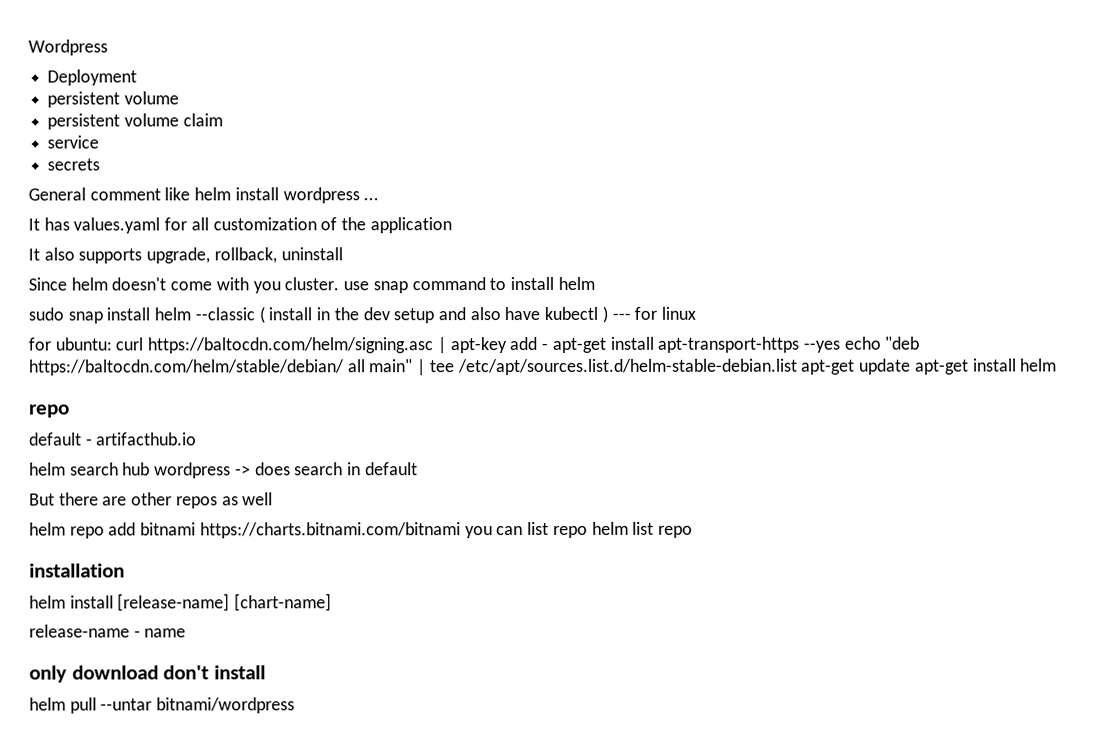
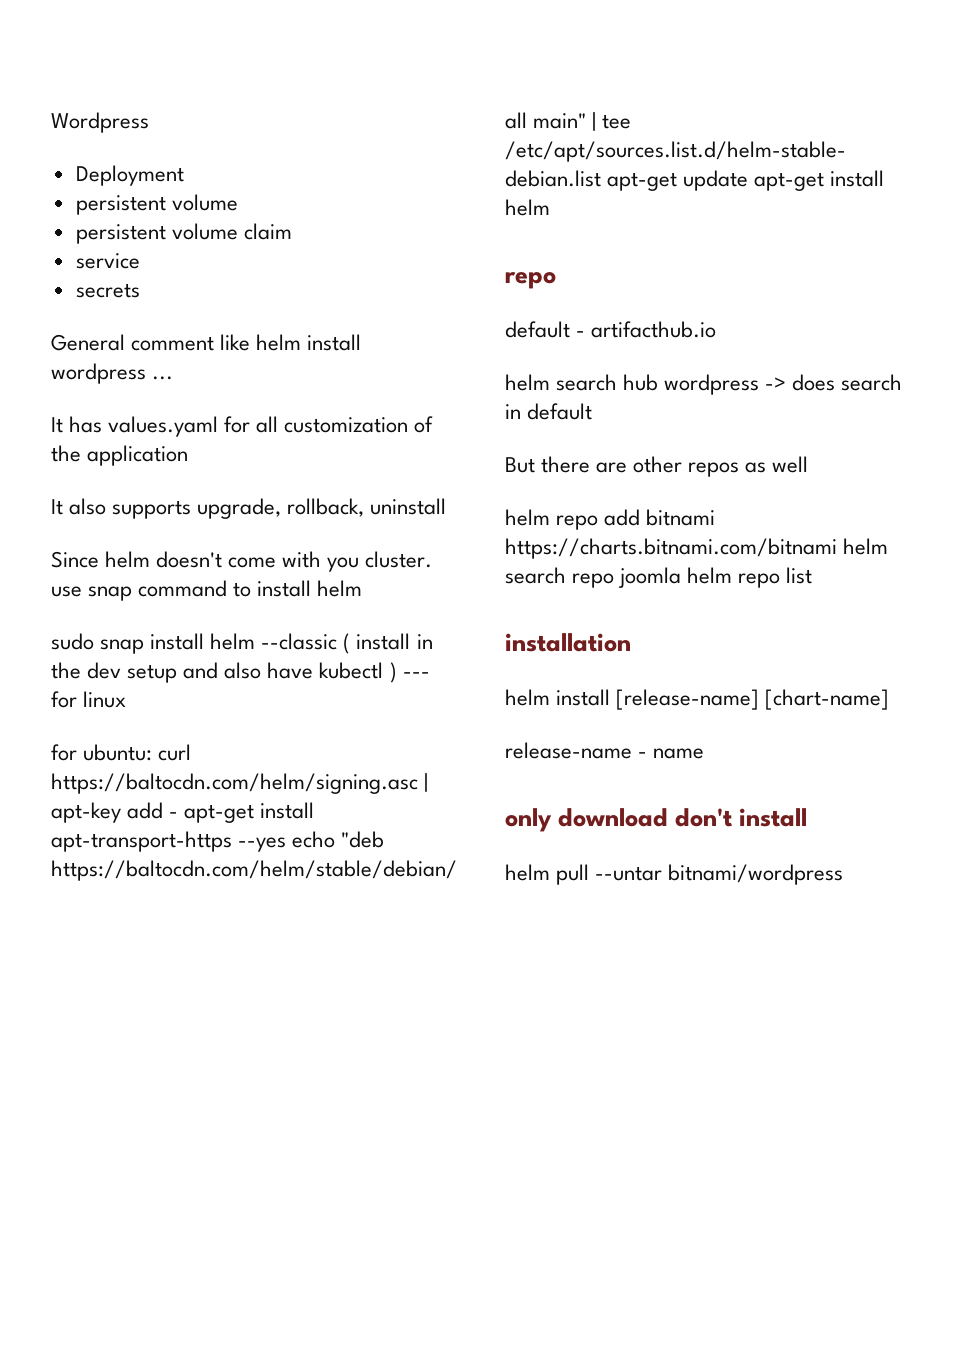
[464,521,693,539] you can list repo helm list repo -> [843,538,889,555] [505,567,813,588] helm search repo joomla helm repo list

